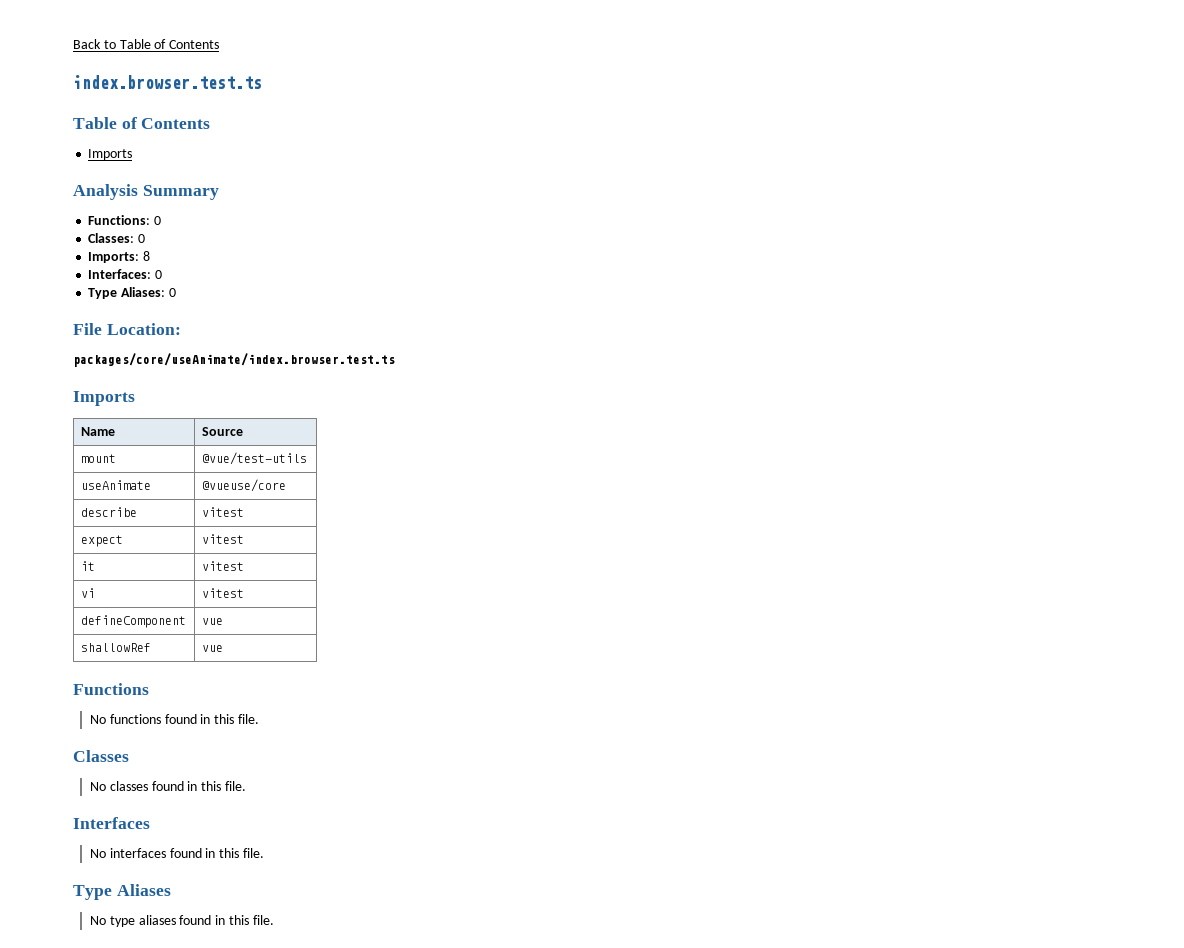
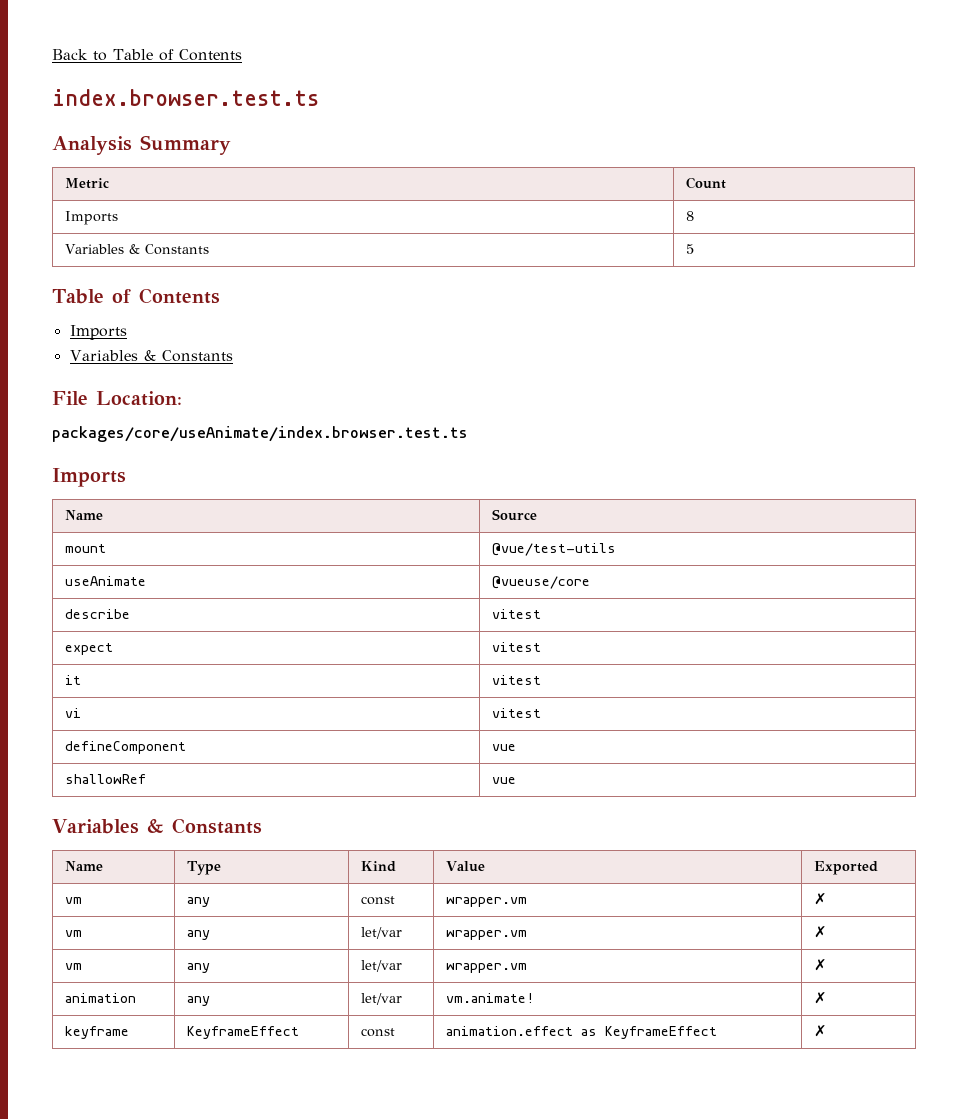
[73,117,211,129] [88,149,133,160] [73,184,219,200] [88,215,162,225] [88,233,146,243] [88,251,151,263] [88,269,163,279] [88,287,176,299] Table of Contents // Imports // Analysis Summary // Functions: 0 // Classes: 0 // Imports: 8 // Interfaces: 0 // Type Aliases: 0 -> [52,135,231,155] [64,178,109,189] [685,177,726,189] [64,211,118,225] [685,211,694,221] [64,244,209,255] [685,244,694,254] [52,288,220,304] [69,325,127,340] [69,350,233,362] Analysis Summary // Metric | Count // Imports | 8 // Variables & Constants | 5 // Table of Contents // Imports // Variables & Constants
[73,683,149,695] [89,714,259,724] [73,750,129,762] [89,781,246,791] [73,817,150,829] [89,848,264,858] [73,884,171,900] [89,915,274,927] Functions // No functions found in this file. // Classes // No classes found in this file. // Interfaces // No interfaces found in this file. // Type Aliases // No type aliases found in this file. -> [52,818,262,834] [64,861,103,871] [186,861,221,875] [360,861,396,872] [445,861,485,872] [813,861,878,875] [64,897,82,904] [186,897,210,907] [360,896,395,905] [445,897,527,907] [813,893,827,905] [64,930,82,937] [186,930,210,940] [360,927,402,939] [445,930,527,940] [813,926,827,938] [64,963,82,970] [186,963,210,973] [360,960,402,972] [445,963,527,973] [813,959,827,971] [64,993,136,1003] [186,996,210,1006] [360,993,402,1005] [445,993,534,1003] [813,992,827,1004] [64,1026,129,1039] [186,1026,299,1039] [360,1028,395,1037] [445,1026,717,1039] [813,1025,827,1037] Variables & Constants // Name | Type | Kind | Value | Exported // vm | any | const | wrapper.vm | ✗ // vm | any | let/var | wrapper.vm | ✗ // vm | any | let/var | wrapper.vm | ✗ // animation | any | let/var | vm.animate! | ✗ // keyframe | KeyframeEffect | const | animation.effect as KeyframeEffect | ✗

